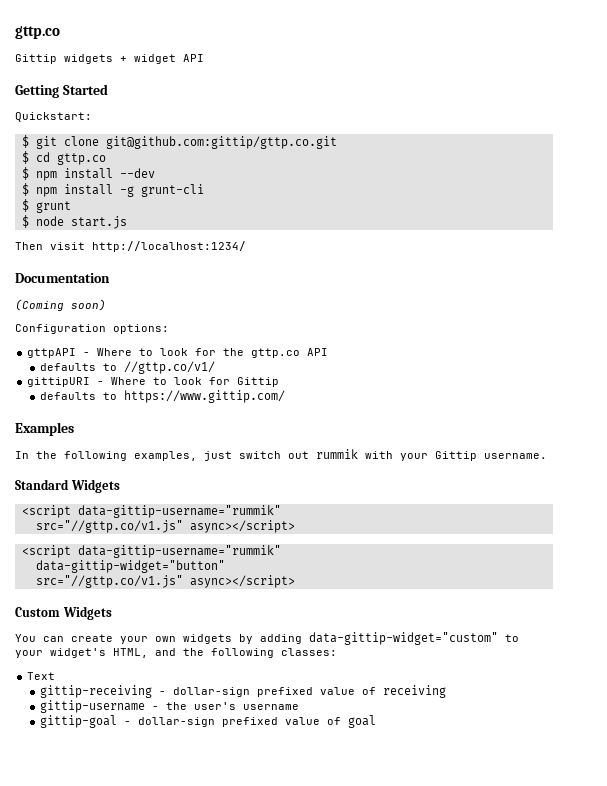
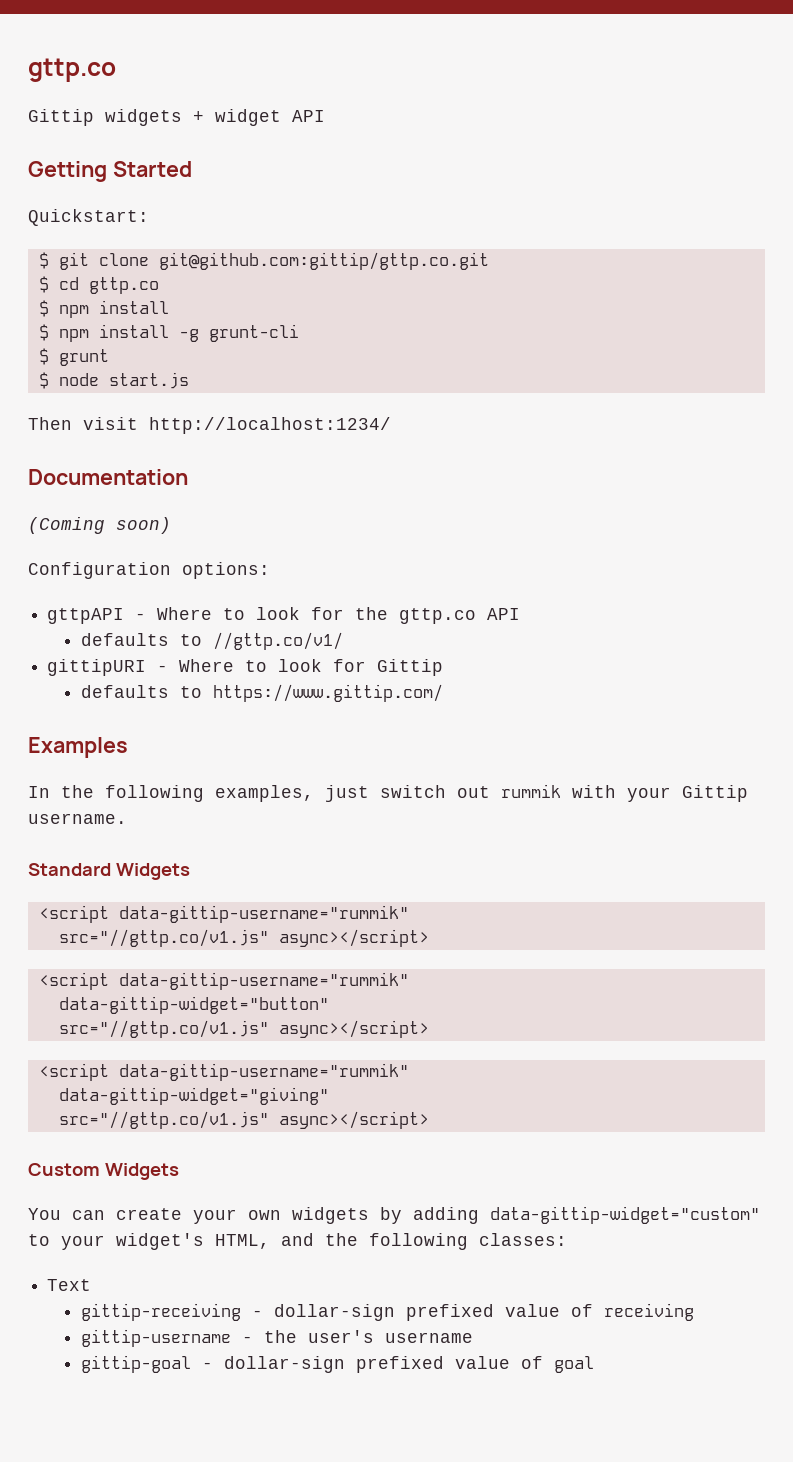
[119,168,155,178] --dev -> (169, 307) none
(295, 581) none -> [38,1063,409,1081] [58,1087,329,1105] [58,1111,429,1129] // <script data-gittip-username="rummik" // data-gittip-widget="giving" // src="//gttp.co/v1.js" async></script>

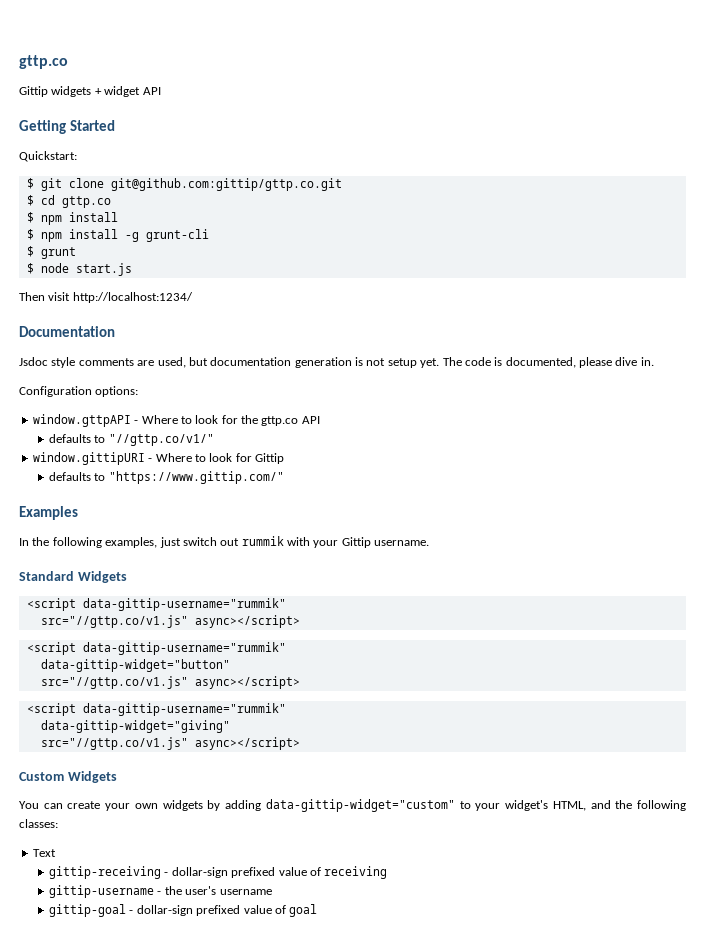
[28,517,171,534] (Coming soon) -> [19,357,654,368] Jsdoc style comments are used, but documentation generation is not setup yet. The code is documented, please dive in.
[47,608,125,624] gttpAPI -> [32,414,131,427] window.gttpAPI
[213,632,344,650] [47,659,147,676] //gttp.co/v1/ // gittipURI -> [108,434,214,446] [32,452,145,465] "//gttp.co/v1/" // window.gittipURI
[213,684,444,702] https://www.gittip.com/ -> [108,471,284,484] "https://www.gittip.com/"

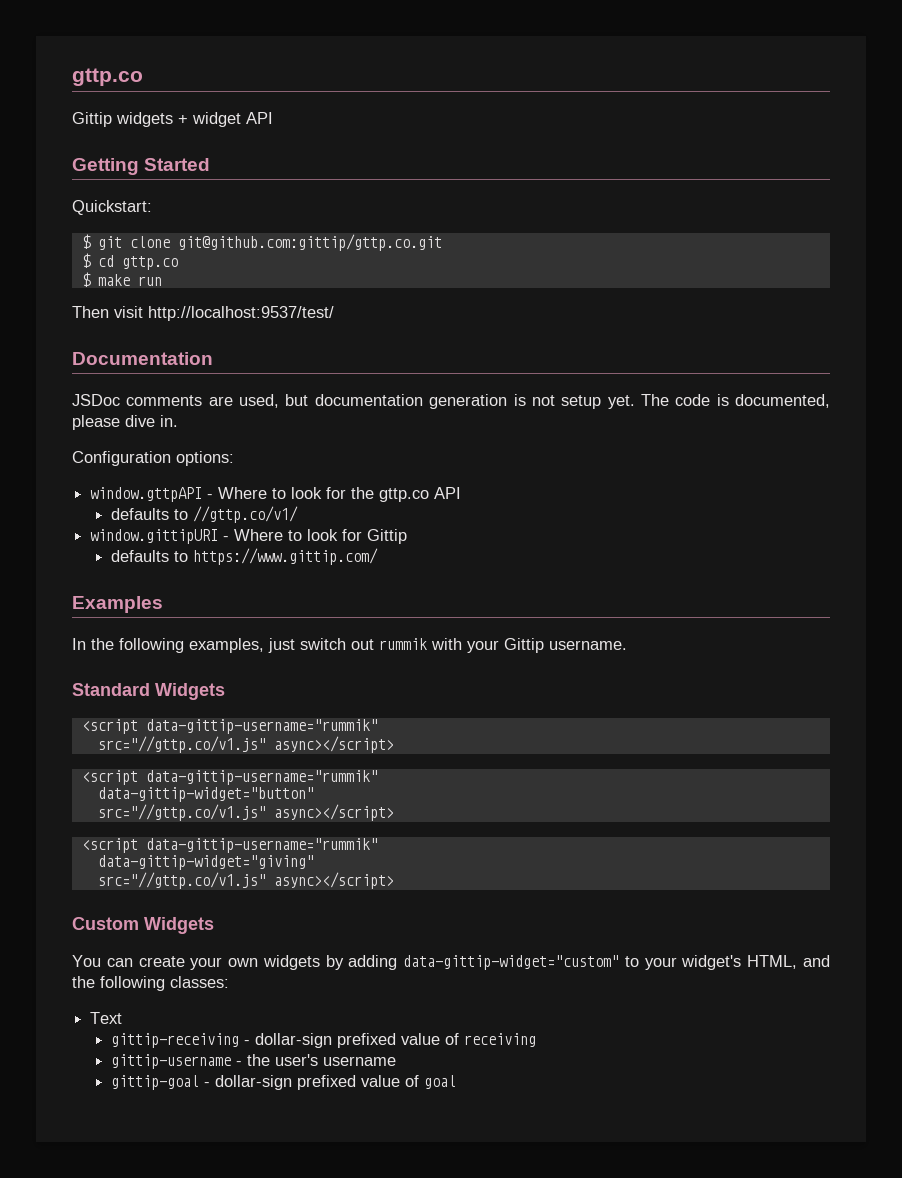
[40,212,118,225] [26,229,209,242] [26,246,76,259] [26,263,132,276] npm install // $ npm install -g grunt-cli // $ grunt // $ node start.js -> [97,274,162,286] make run
[72,292,193,303] http://localhost:1234/ -> [148,306,334,321] http://localhost:9537/test/
[19,357,76,368] Jsdoc style -> [72,394,120,406] JSDoc
[108,434,214,446] "//gttp.co/v1/" -> [192,506,298,523] //gttp.co/v1/
[108,471,284,484] "https://www.gittip.com/" -> [192,548,378,565] https://www.gittip.com/

